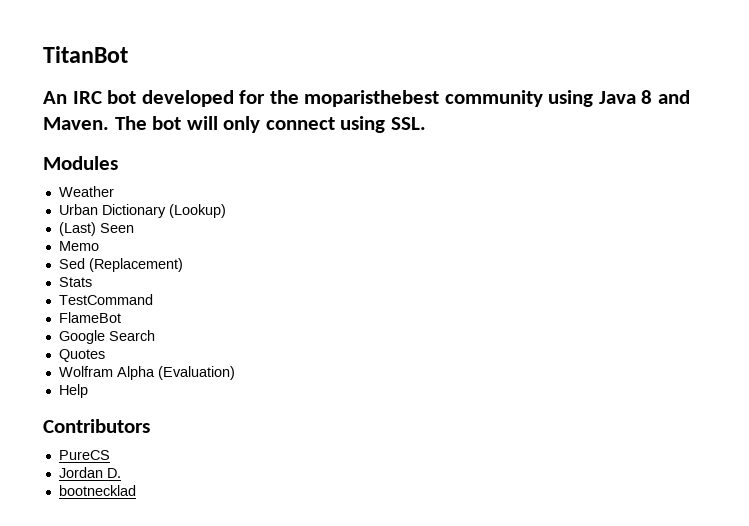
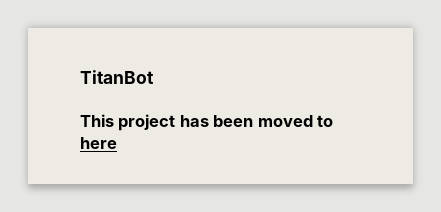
[43,90,690,107] [43,116,426,133] [43,156,118,170] [58,186,114,197] [58,204,226,218] [58,222,134,236] [58,241,99,251] [58,258,183,272] [58,277,92,287] [58,294,153,305] [58,312,121,323] [58,330,155,344] [58,349,105,362] [58,366,235,380] [58,384,88,398] [43,419,150,433] [58,450,110,460] [58,467,121,478] [58,485,136,496] An IRC bot developed for the moparisthebest community using Java 8 and Maven. The bot will only connect using SSL. // Modules // Weather // Urban Dictionary (Lookup) // (Last) Seen // Memo // Sed (Replacement) // Stats // TestCommand // FlameBot // Google Search // Quotes // Wolfram Alpha (Evaluation) // Help // Contributors // PureCS // Jordan D. // bootnecklad -> [80,114,334,131] [80,137,117,149] This project has been moved to here

